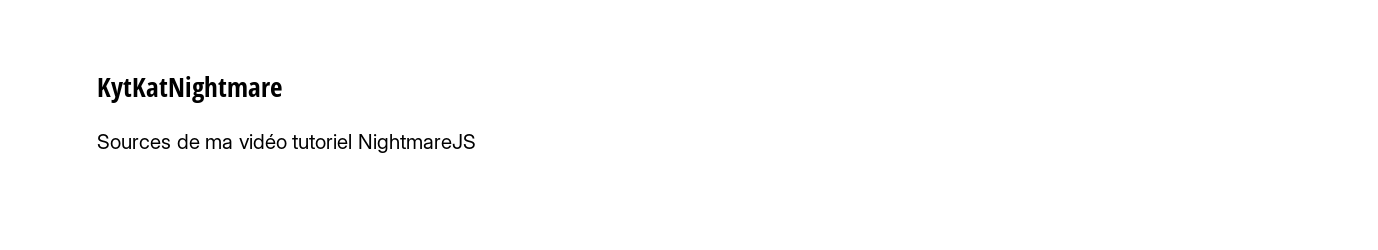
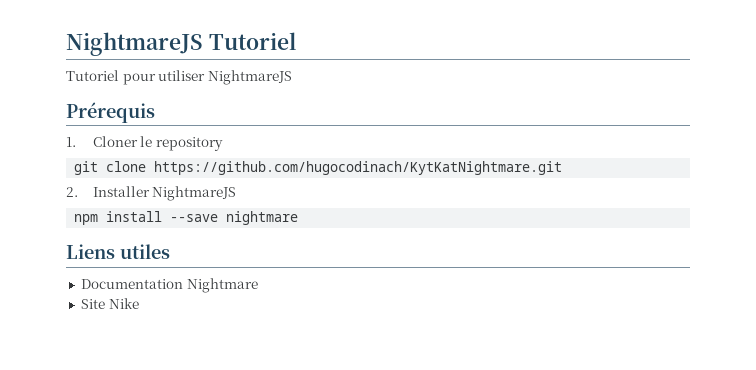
[97,76,282,103] [97,134,476,153] KytKatNightmare // Sources de ma vidéo tutoriel NightmareJS -> [66,32,296,56] [66,70,292,85] [66,102,155,123] [66,136,223,151] [74,161,563,175] [66,186,237,201] [74,211,299,225] [66,244,170,259] [80,278,258,293] [80,298,139,309] NightmareJS Tutoriel // Tutoriel pour utiliser NightmareJS // Prérequis // 1. Cloner le repository // git clone https://github.com/hugocodinach/KytKatNightmare.git // 2. Installer NightmareJS // npm install --save nightmare // Liens utiles // Documentation Nightmare // Site Nike

